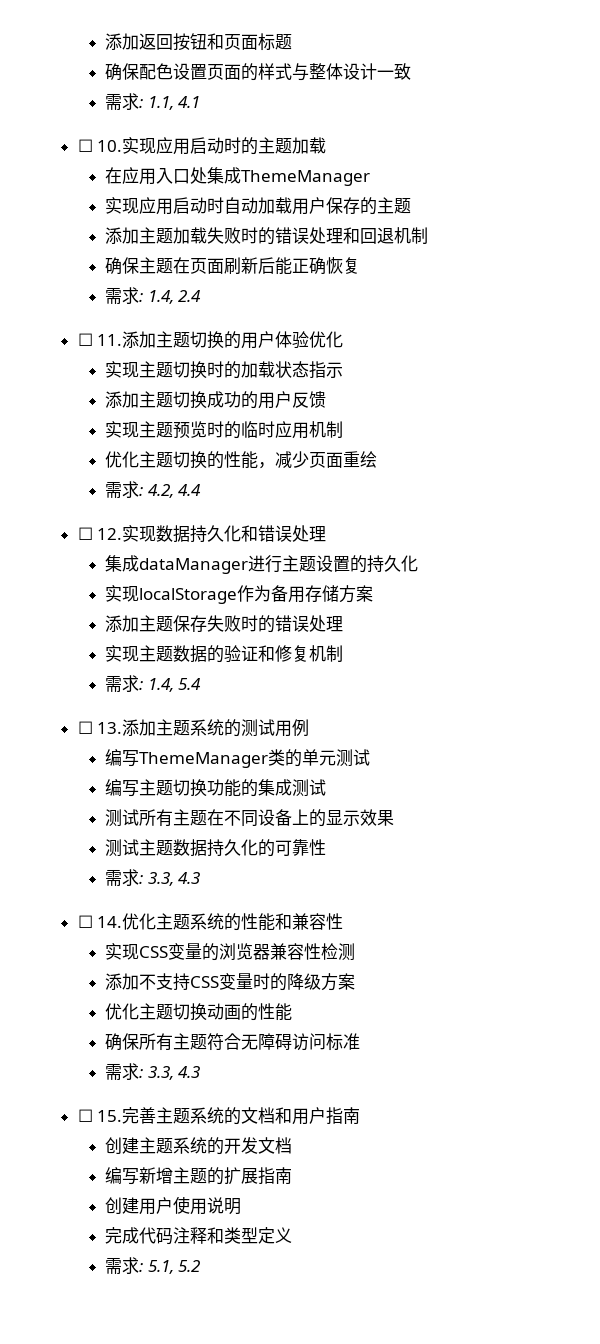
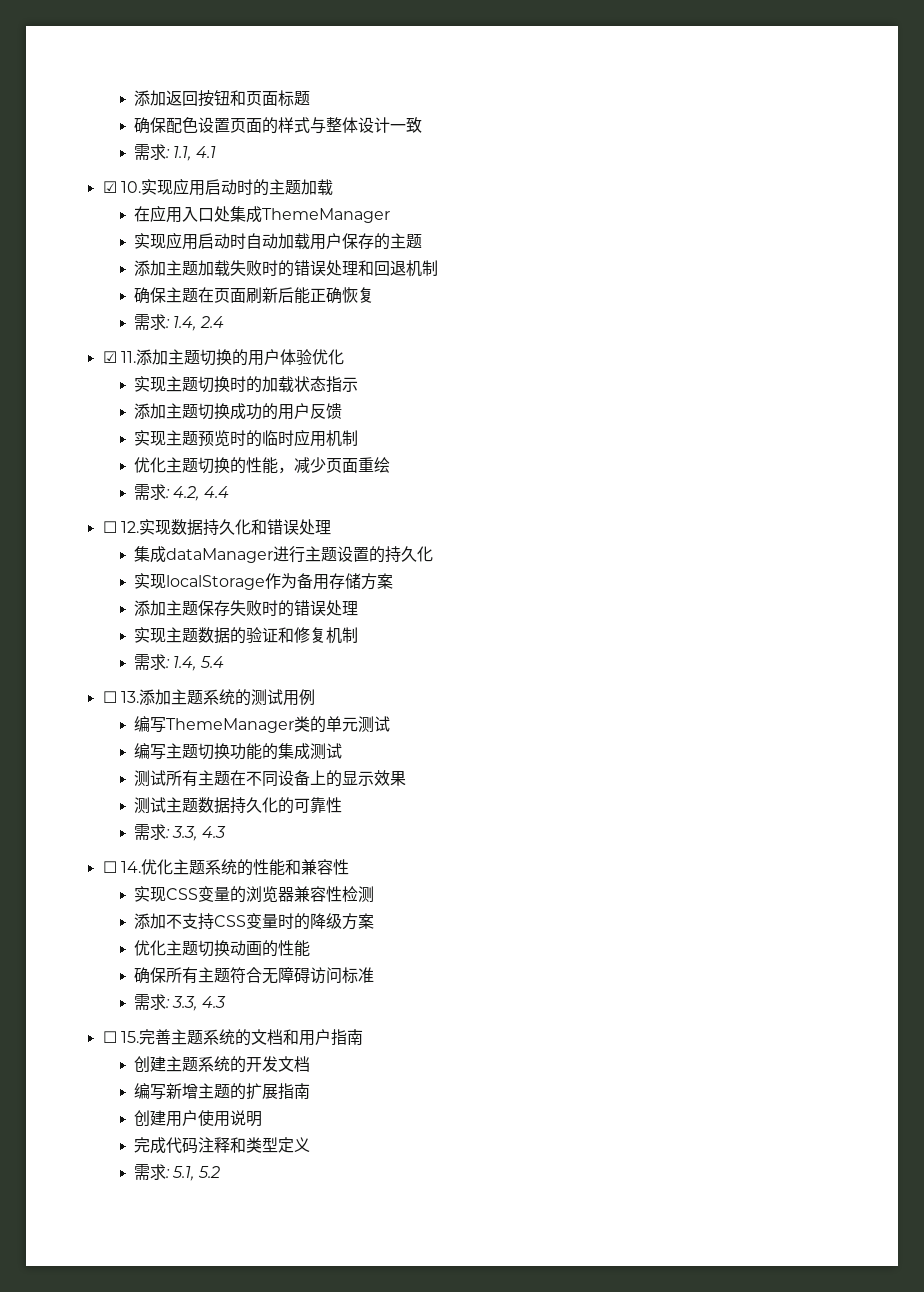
[77,139,93,152] ☐ -> [102,181,117,193] ☑
[77,333,93,346] ☐ -> [102,351,117,363] ☑

